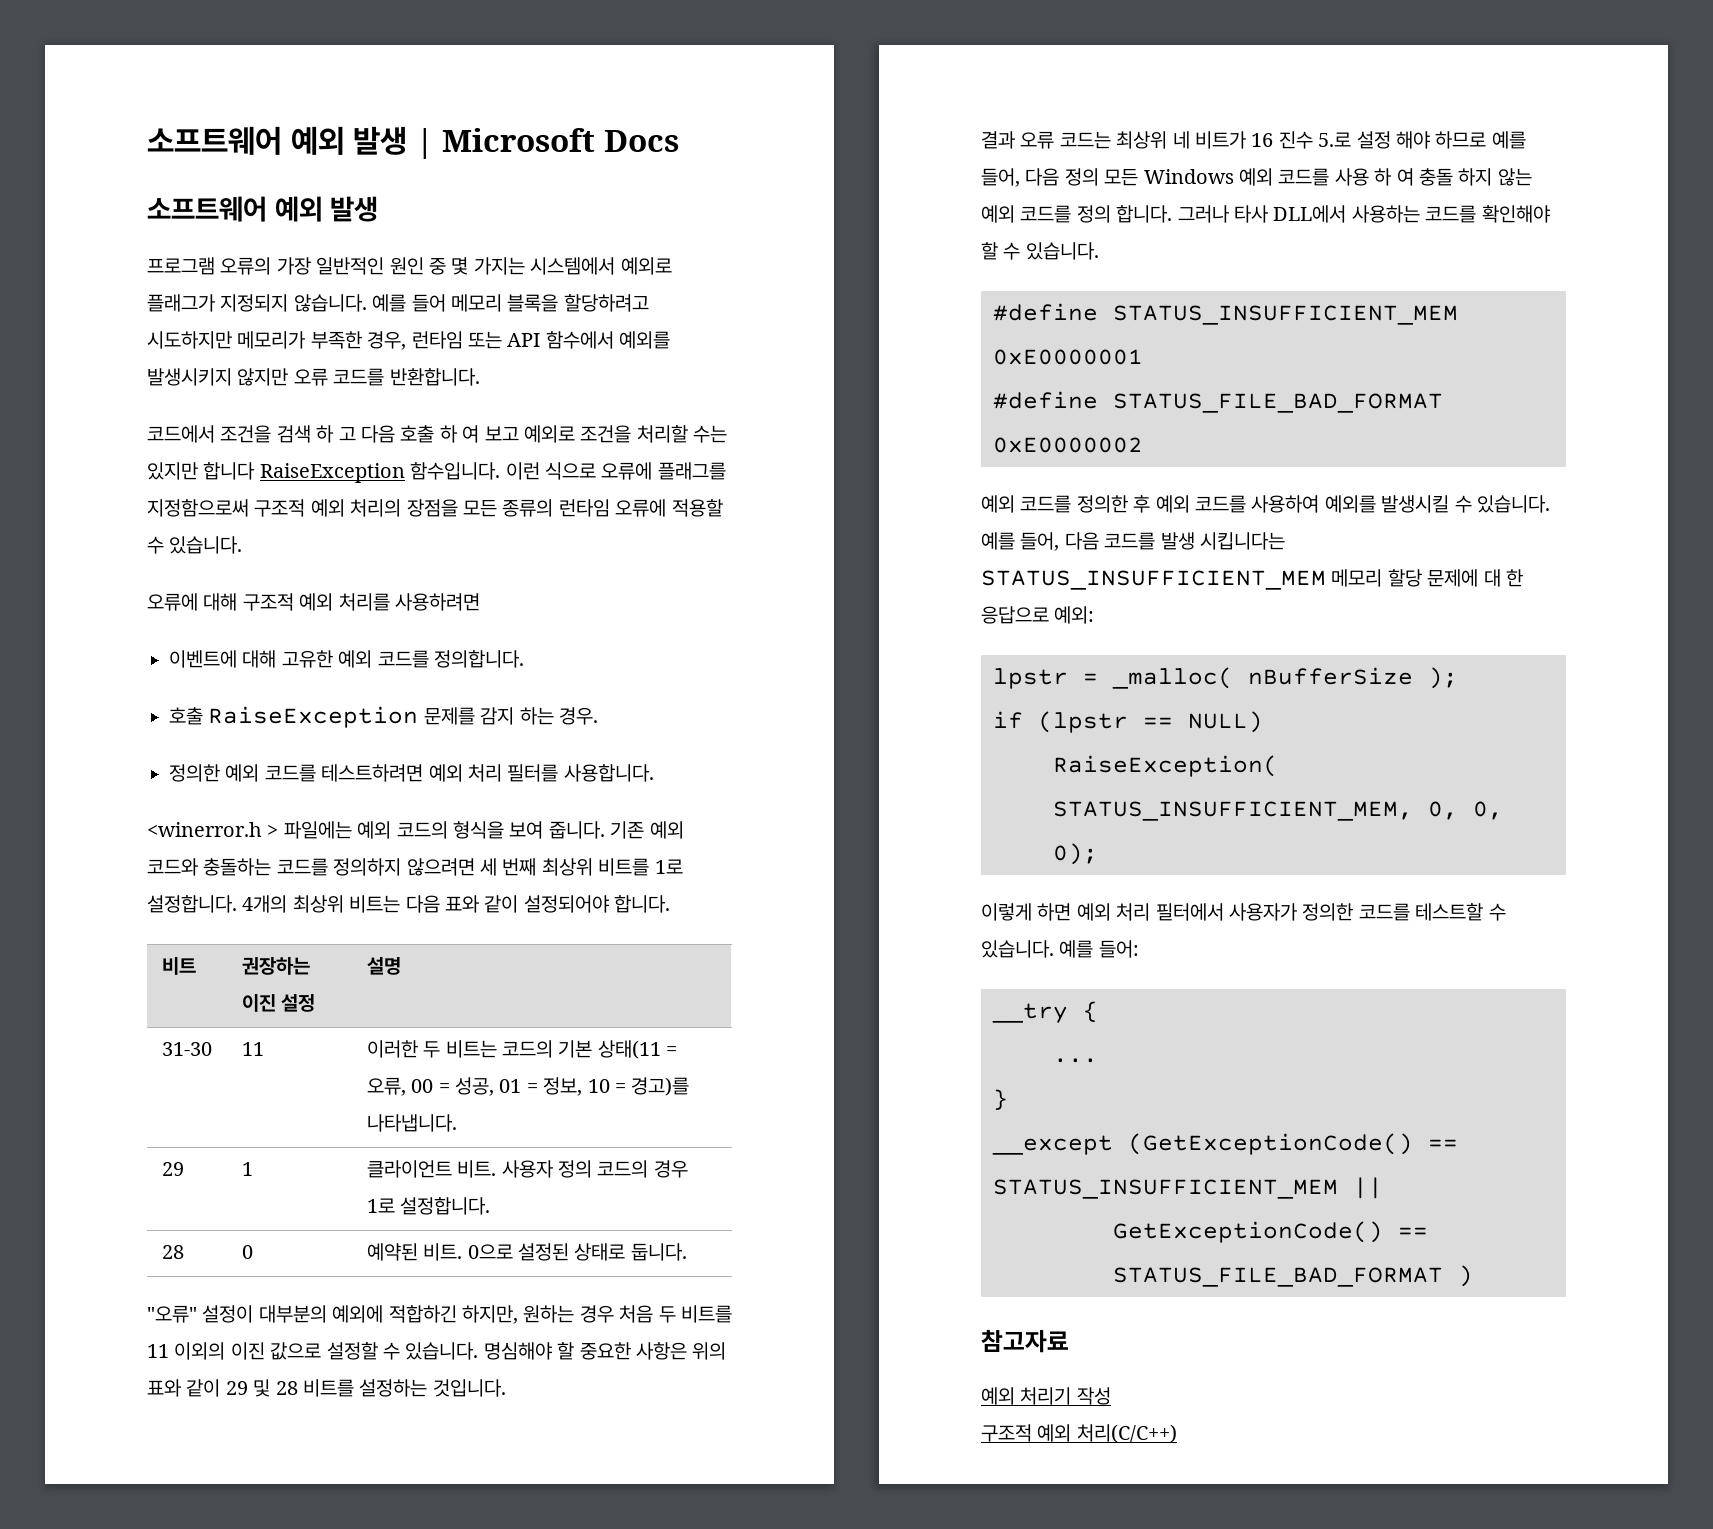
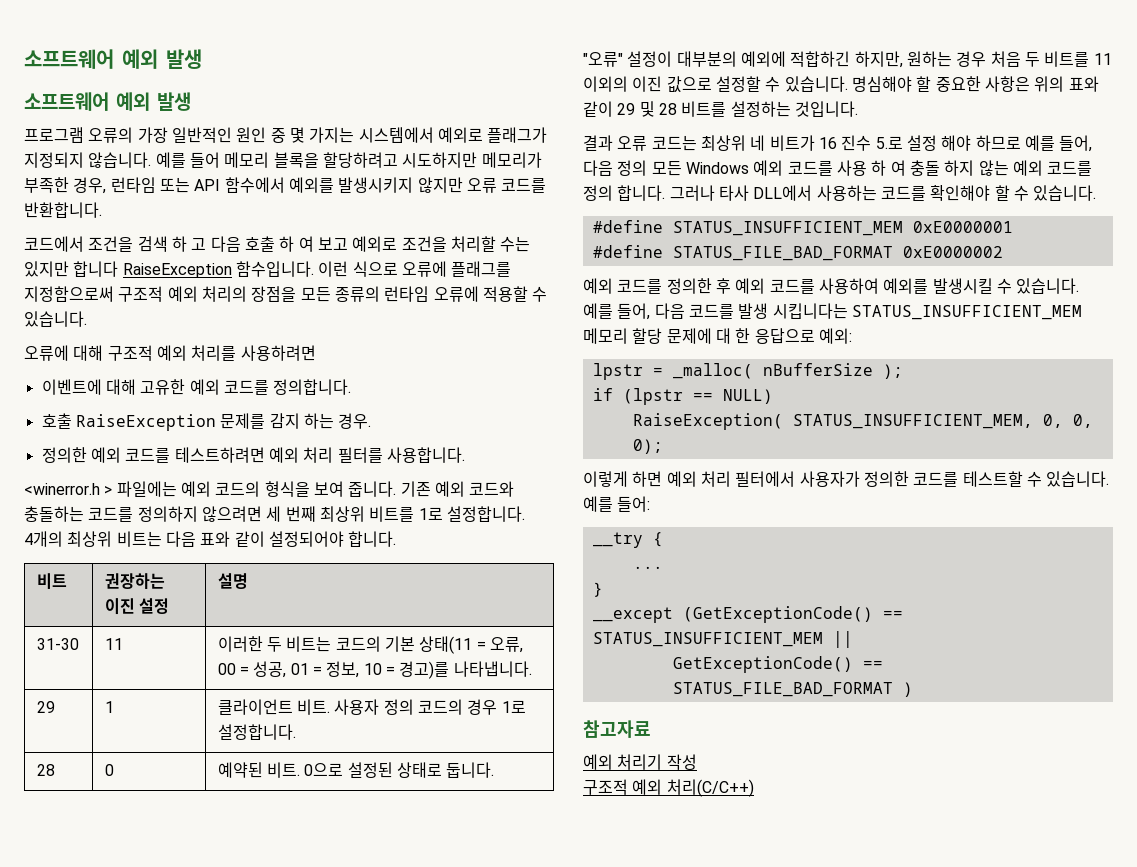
[147,126,679,159] 소프트웨어 예외 발생 | Microsoft Docs -> [24,49,202,69] 소프트웨어 예외 발생

